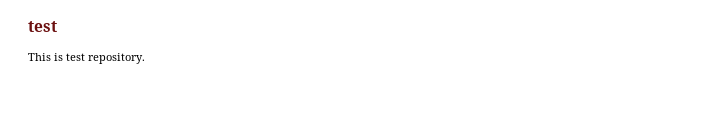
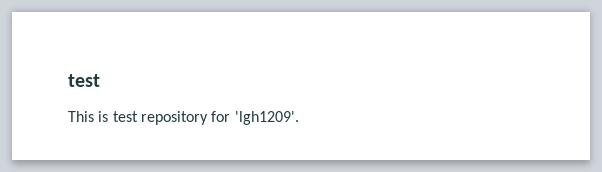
[88,53,145,64] repository. -> [140,111,299,125] repository for 'lgh1209'.

